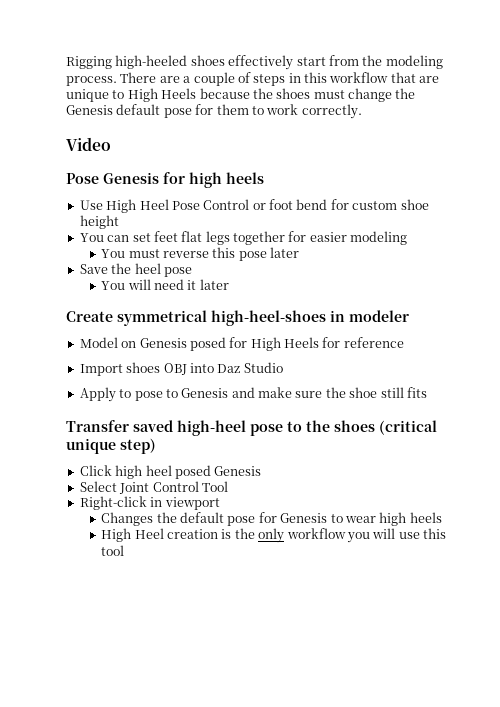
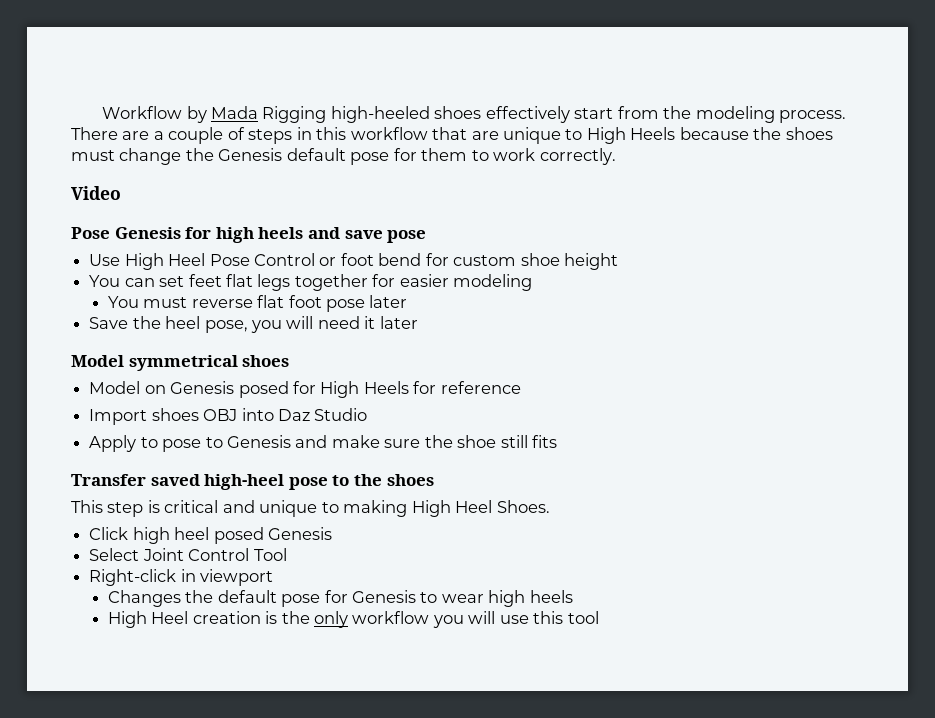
(66, 62) none -> [102,106,259,123] Workflow by Mada
(264, 178) none -> [307,227,427,243] and save pose
[212,247,236,258] this -> [257,295,322,308] flat foot
[163,267,192,277] [101,281,126,290] pose // You -> [204,320,282,333] pose, you
[66,310,409,326] Create symmetrical high-heel-shoes in modeler -> [71,355,290,371] Model symmetrical shoes
[379,420,437,435] [66,438,156,454] (critical unique step) -> [71,500,550,517] // This step is critical and unique to making High Heel Shoes.

